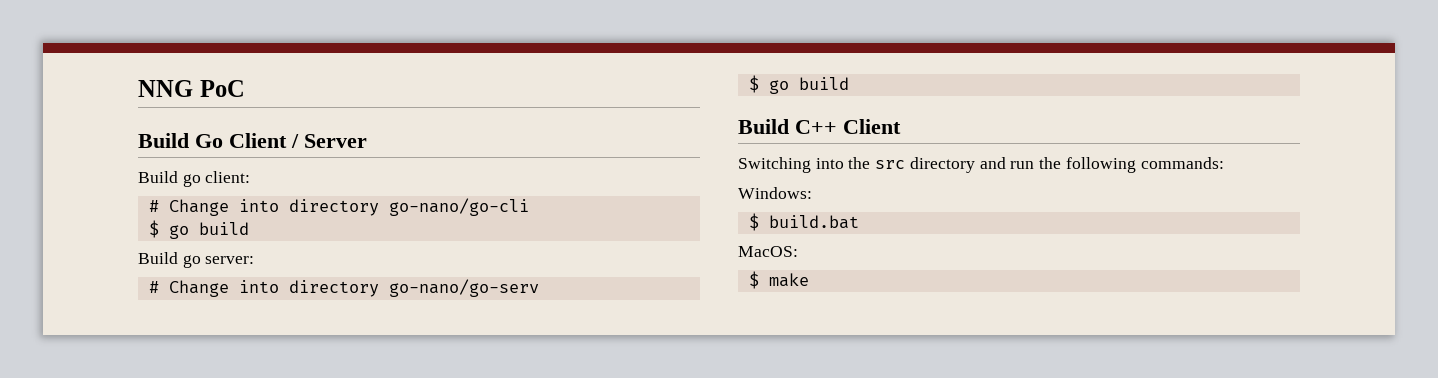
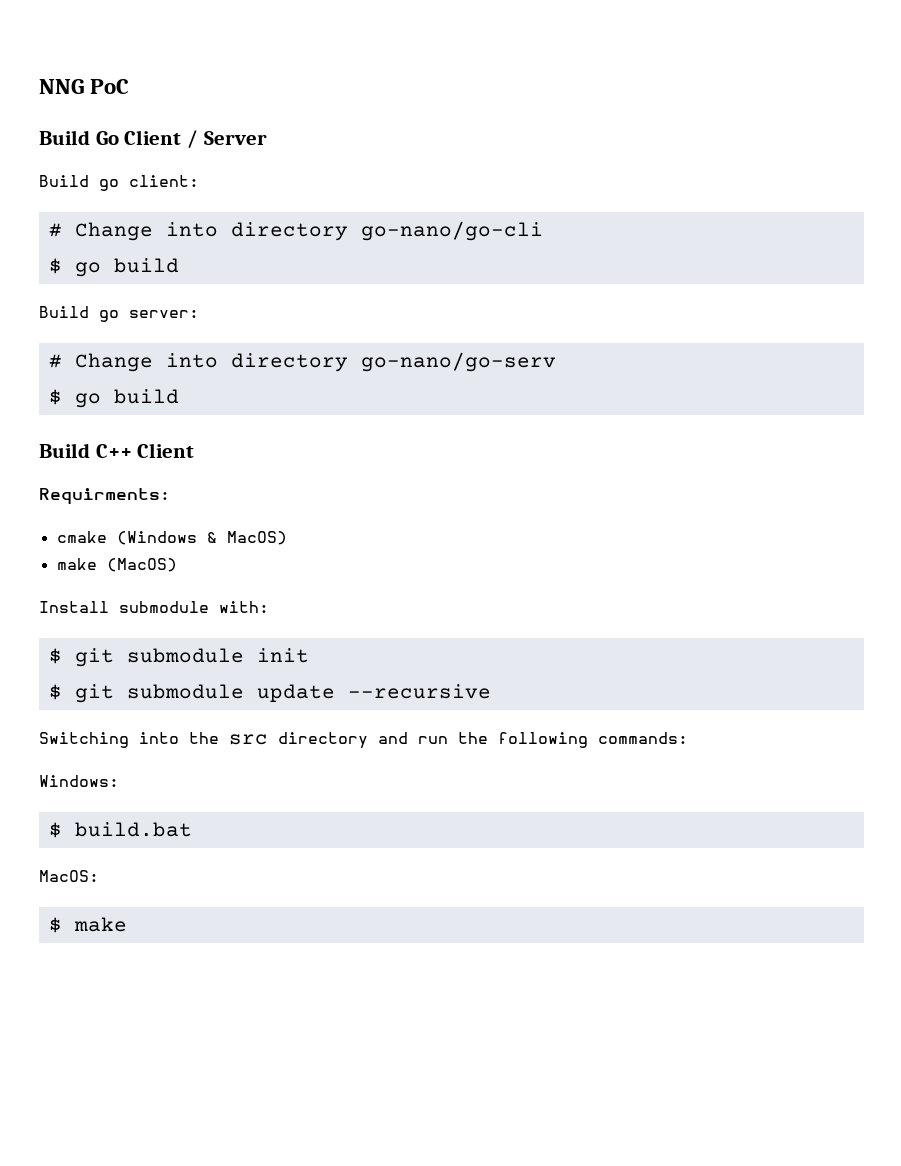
(901, 126) none -> [39,488,170,505] [56,531,287,545] [56,558,177,572] [39,601,269,613] [48,648,309,667] [48,684,491,703] // Requirments: // cmake (Windows & MacOS) // make (MacOS) // Install submodule with: // $ git submodule init // $ git submodule update --recursive

